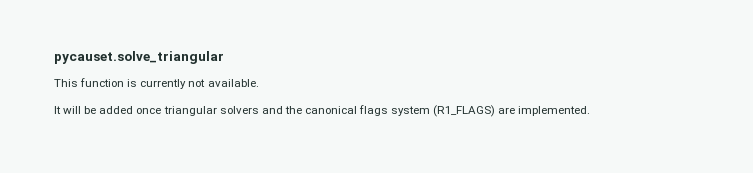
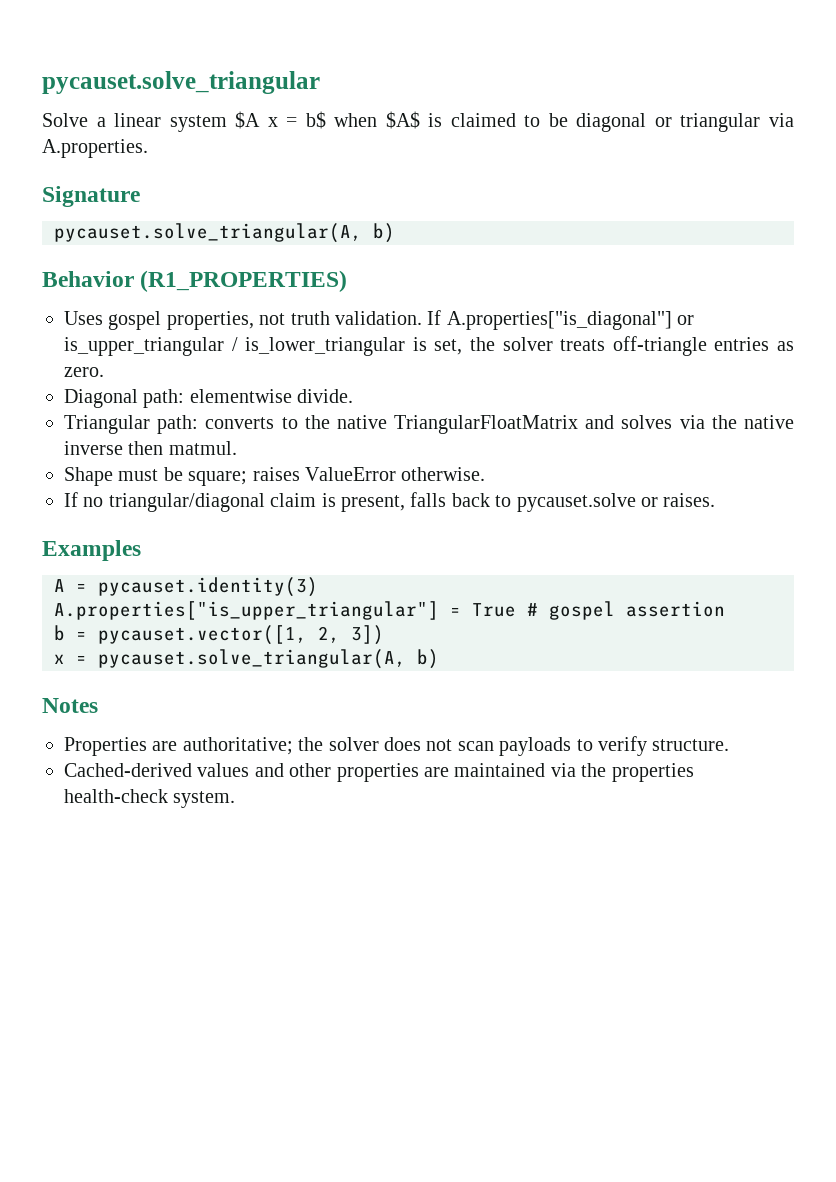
[54,78,259,89] [54,105,591,117] This function is currently not available. // It will be added once triangular solvers and the canonical flags system (R1_FLAGS) are implemented. -> [42,111,795,132] [42,139,148,158] [42,186,140,207] [54,223,395,243] [42,270,348,292] [64,310,695,330] [64,336,795,356] [64,367,104,377] [64,389,354,408] [64,415,794,434] [64,441,237,455] [64,467,486,486] [64,492,716,512] [42,540,141,561] [54,577,318,597] [54,601,725,620] [54,625,384,645] [54,649,439,669] [42,698,98,713] [64,736,730,756] [64,763,694,782] [64,789,236,808] Solve a linear system $A x = b$ when $A$ is claimed to be diagonal or triangular via A.properties. // Signature // pycauset.solve_triangular(A, b) // Behavior (R1_PROPERTIES) // Uses gospel properties, not truth validation. If A.properties["is_diagonal"] or is_upper_triangular / is_lower_triangular is set, the solver treats off-triangle entries as zero. // Diagonal path: elementwise divide. // Triangular path: converts to the native TriangularFloatMatrix and solves via the native inverse then matmul. // Shape must be square; raises ValueError otherwise. // If no triangular/diagonal claim is present, falls back to pycauset.solve or raises. // Examples // A = pycauset.identity(3) // A.properties["is_upper_triangular"] = True # gospel assertion // b = pycauset.vector([1, 2, 3]) // x = pycauset.solve_triangular(A, b) // Notes // Properties are authoritative; the solver does not scan payloads to verify structure. // Cached-derived values and other properties are maintained via the properties health-check system.

